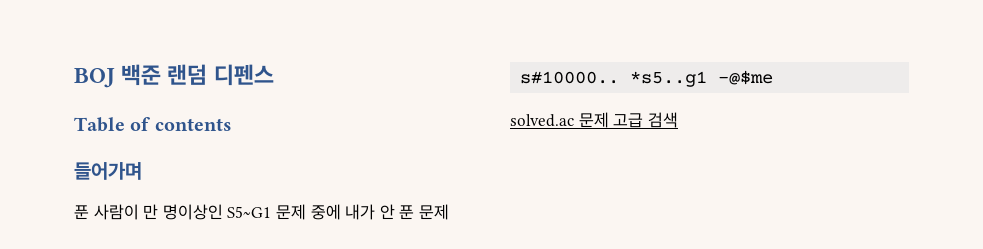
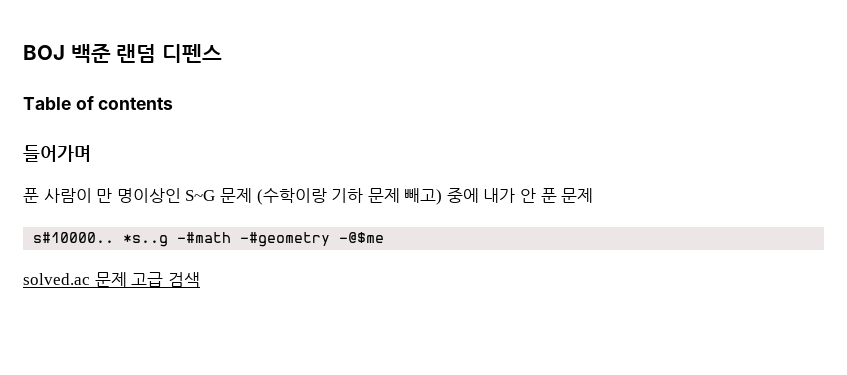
[227,204,306,220] S5~G1 문제 -> [185,188,443,205] S~G 문제 (수학이랑 기하 문제 빼고)
[630,71,708,87] *s5..g1 -> [123,232,331,247] *s..g -#math -#geometry

